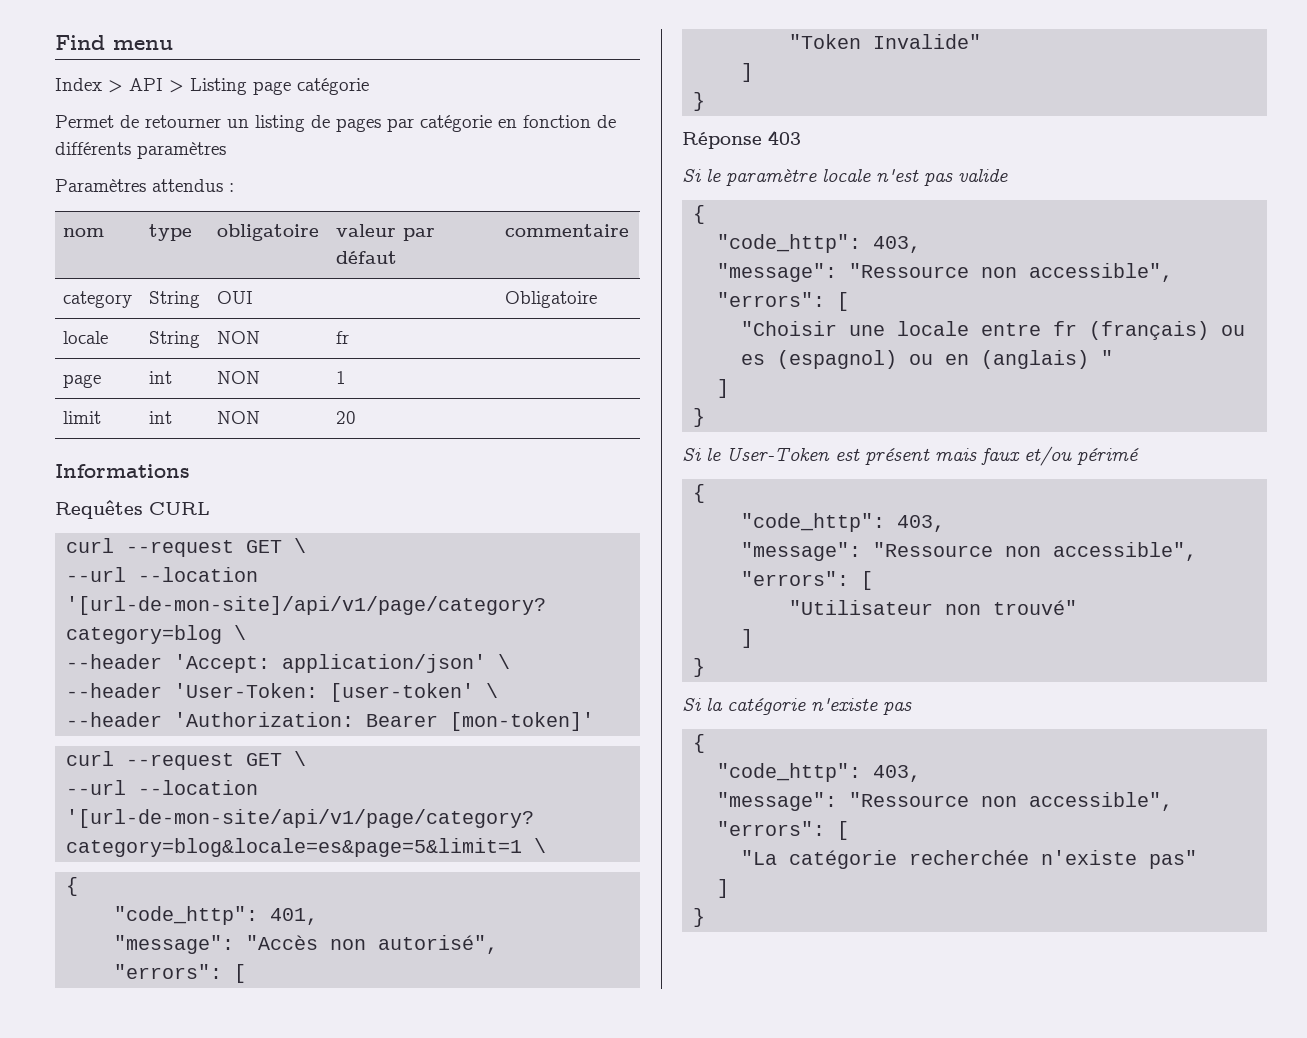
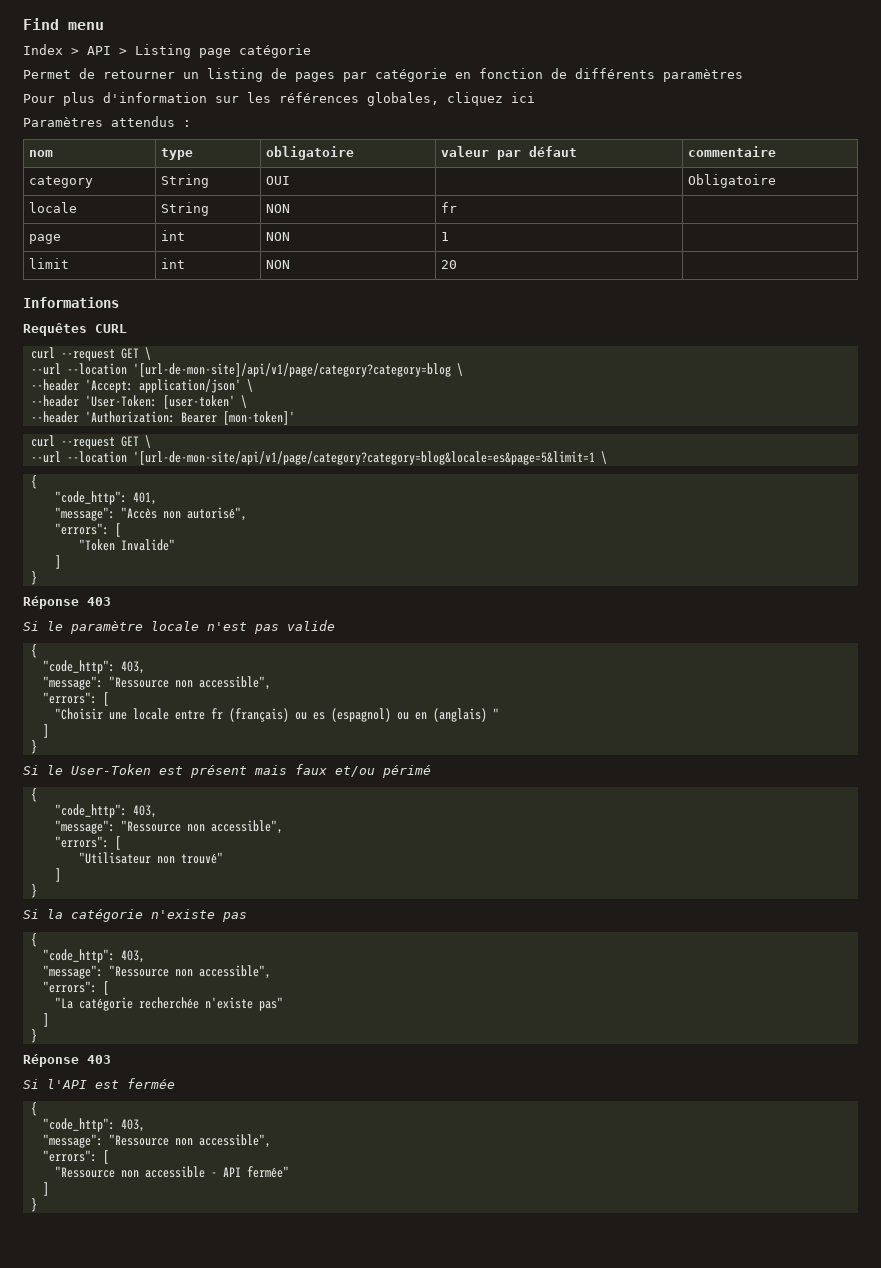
(226, 150) none -> [23,92,535,106] // Pour plus d'information sur les références globales, cliquez ici
(706, 917) none -> [23,1054,111,1067] [23,1078,175,1089] [30,1102,37,1116] [42,1118,145,1132] [42,1134,271,1148] [42,1150,109,1164] [54,1166,289,1178] [42,1182,49,1196] [30,1198,37,1212] // Réponse 403 // Si l'API est fermée // { // "code_http": 403, // "message": "Ressource non accessible", // "errors": [ // "Ressource non accessible - API fermée" // ] // }

